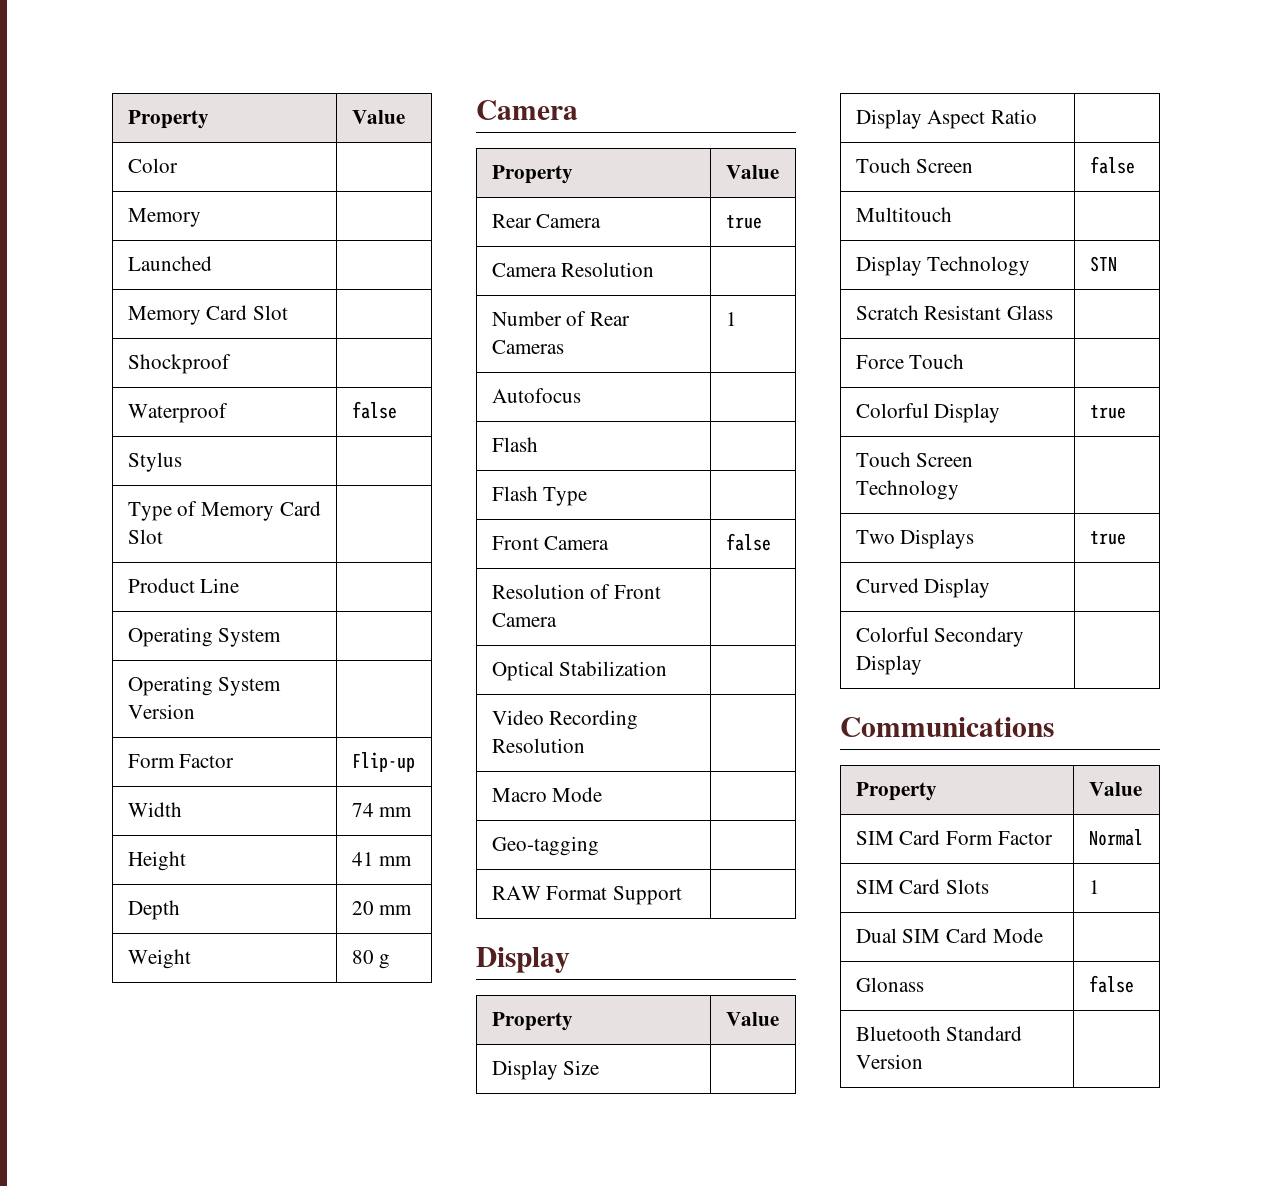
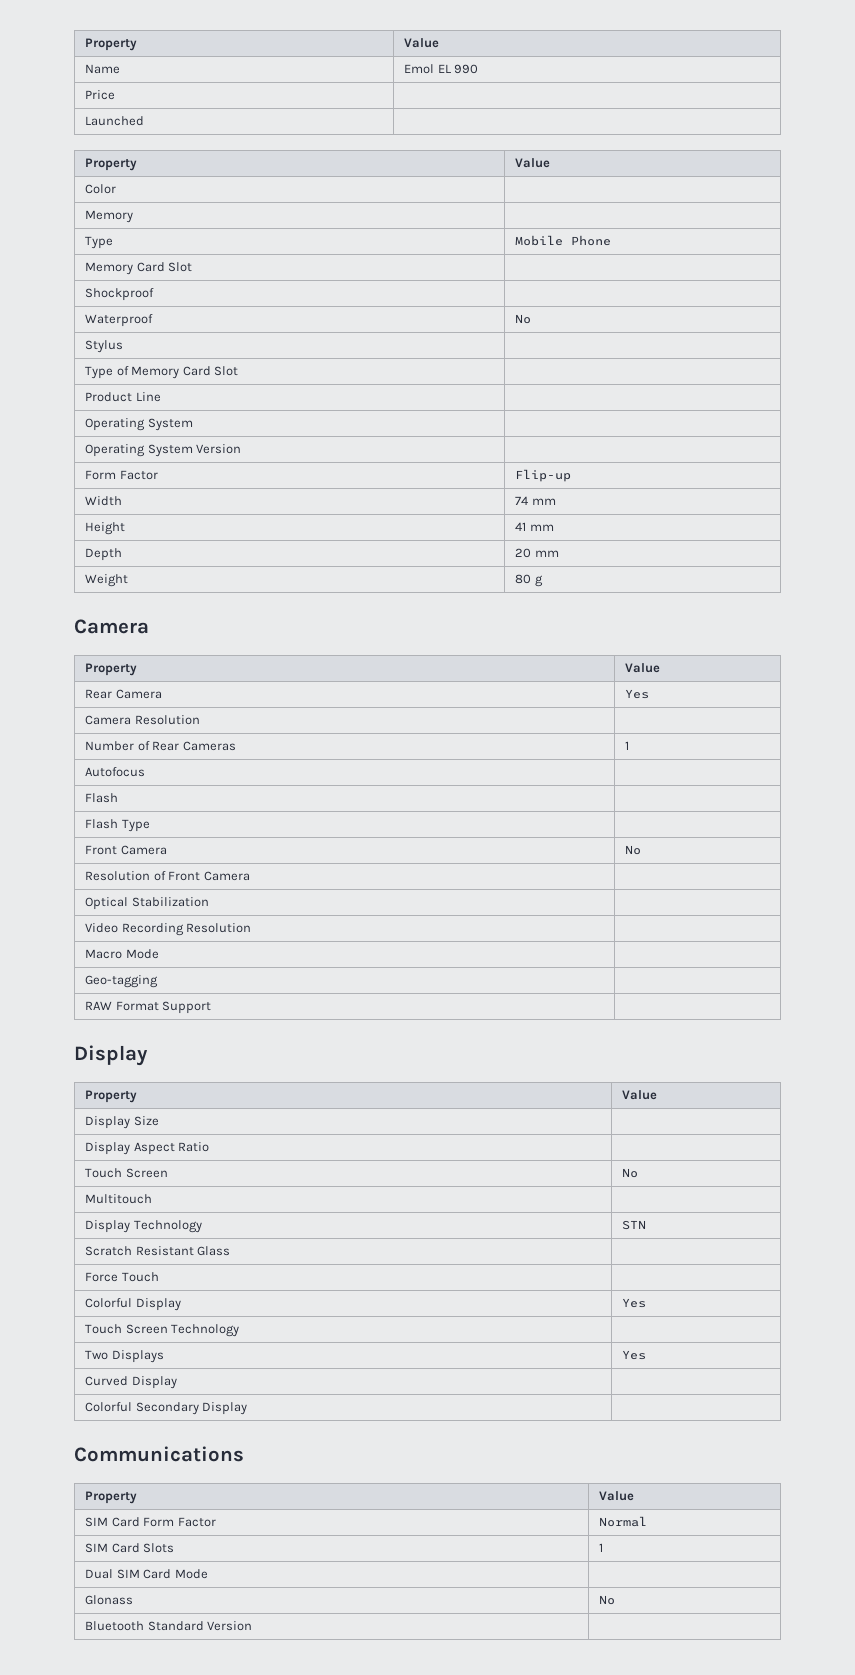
[127,110,209,129] [351,110,405,124] Property | Value -> [85,38,138,51] [404,38,440,48] [85,64,121,74] [404,64,479,74] [85,90,116,100] [85,116,145,126] [85,158,138,171] [515,158,551,168] Property | Value // Name | Emol EL 990 // Price | // Launched | // Property | Value
[127,256,212,271] Launched | -> [85,236,114,249] [515,235,612,246] Type | Mobile Phone
[351,401,397,419] false -> [515,314,532,324] No
[725,215,762,229] true -> [625,689,650,699] Yes
[725,533,771,551] false -> [625,845,642,855] No
[1089,156,1135,174] false -> [622,1168,639,1178] No
[1089,405,1126,419] true -> [622,1298,647,1308] Yes
[1089,531,1126,545] true -> [622,1350,647,1360] Yes
[1088,975,1134,993] false -> [599,1595,616,1605] No

